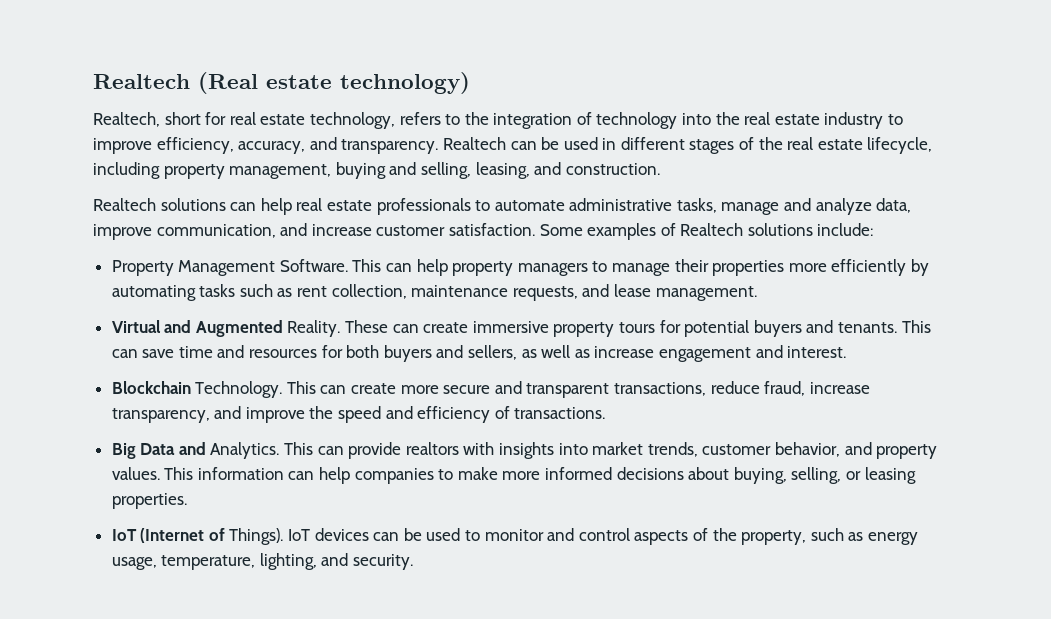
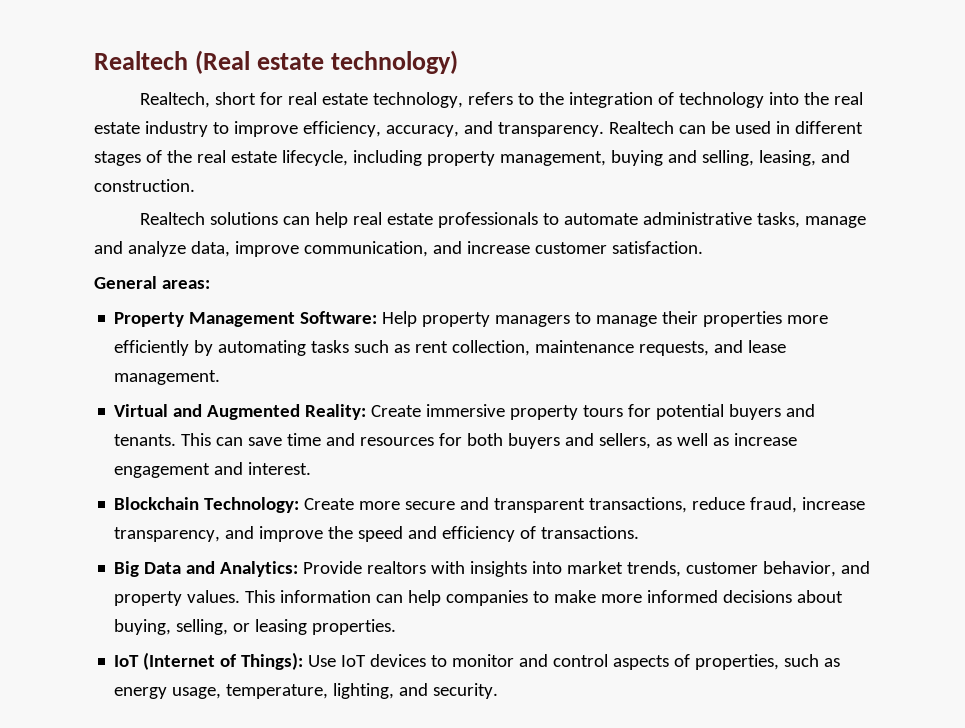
[539,223,874,240] [111,259,448,276] Some examples of Realtech solutions include: // Property Management Software. This can help -> [94,276,210,289] [114,311,418,327] // General areas: // Property Management Software: Help
[287,320,469,337] Reality. These can create -> [305,404,422,420] Reality: Create
[195,381,397,398] Technology. This can create -> [204,497,355,513] Technology: Create
[210,442,402,459] Analytics. This can provide -> [220,561,363,577] Analytics: Provide
[229,528,461,545] Things). IoT devices can be used -> [241,652,427,670] Things): Use IoT devices
[712,528,807,545] the property, -> [695,654,780,670] properties,

